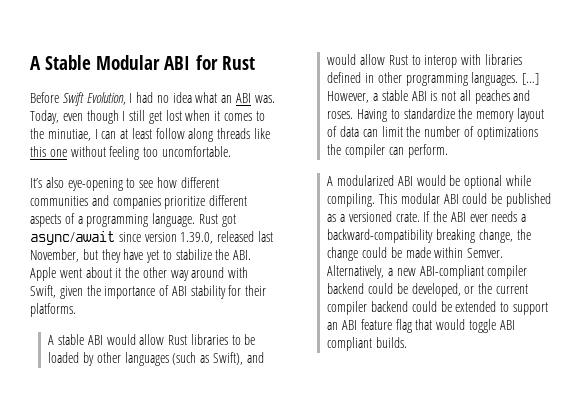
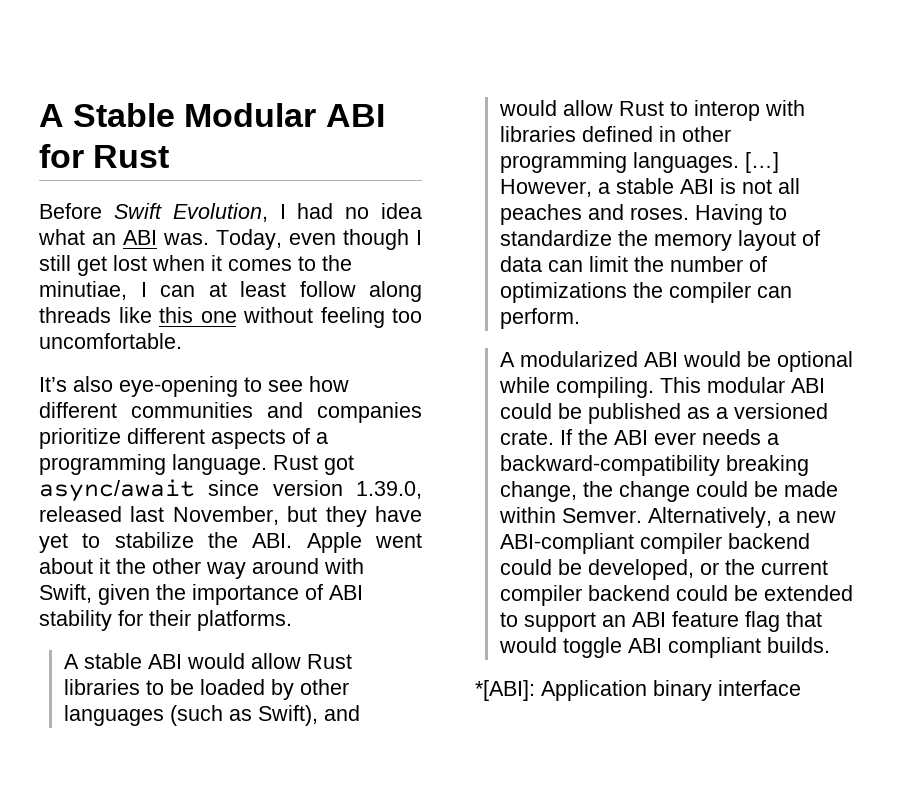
(407, 342) none -> [475,680,801,701] // *[ABI]: Application binary interface

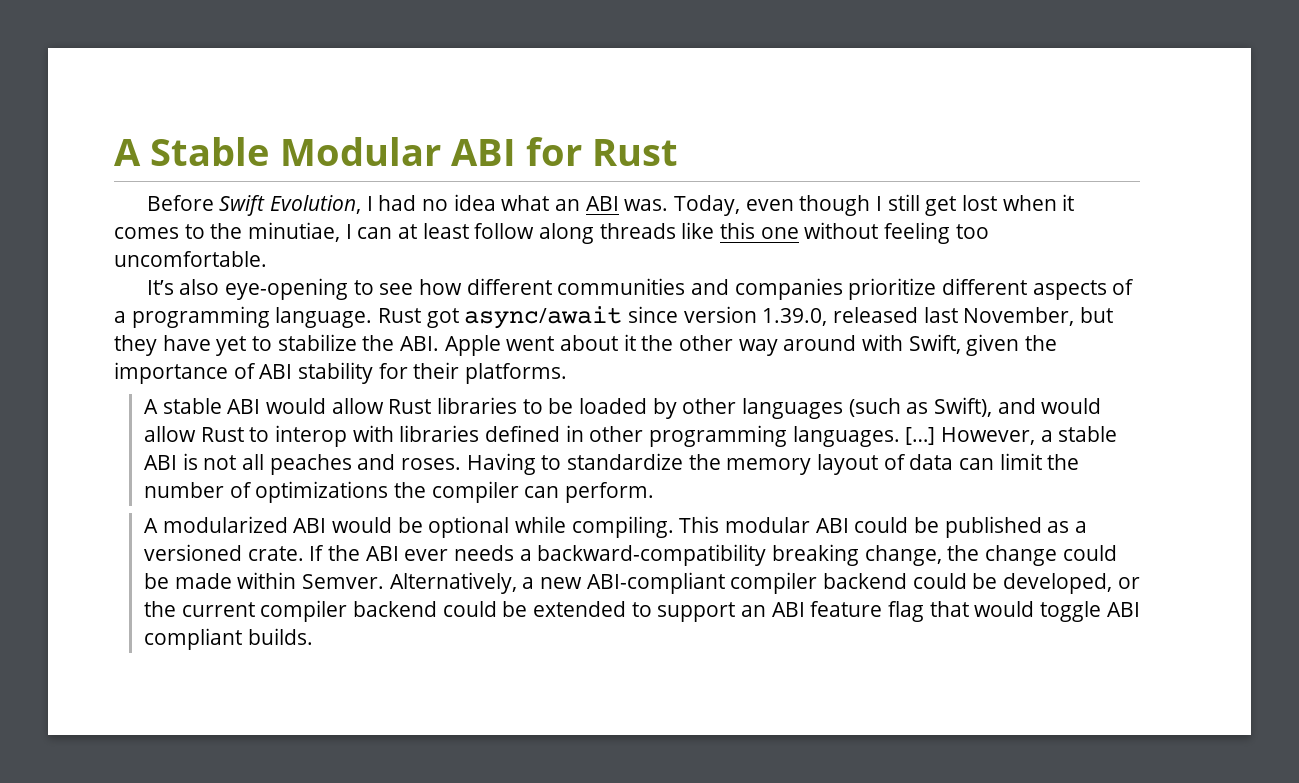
[475,680,801,701] // *[ABI]: Application binary interface -> (313, 636) none

